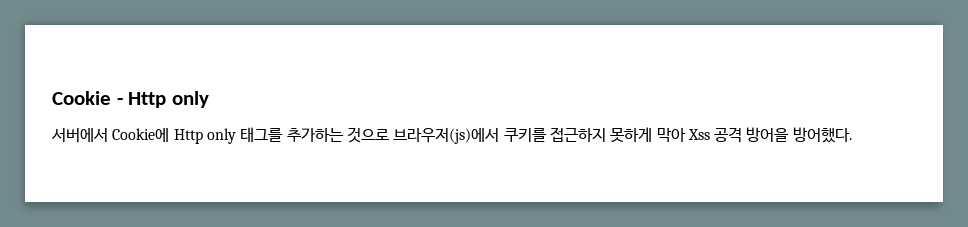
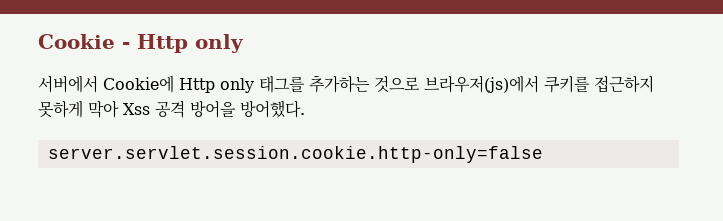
(852, 135) none -> [47,146,543,163] // server.servlet.session.cookie.http-only=false

